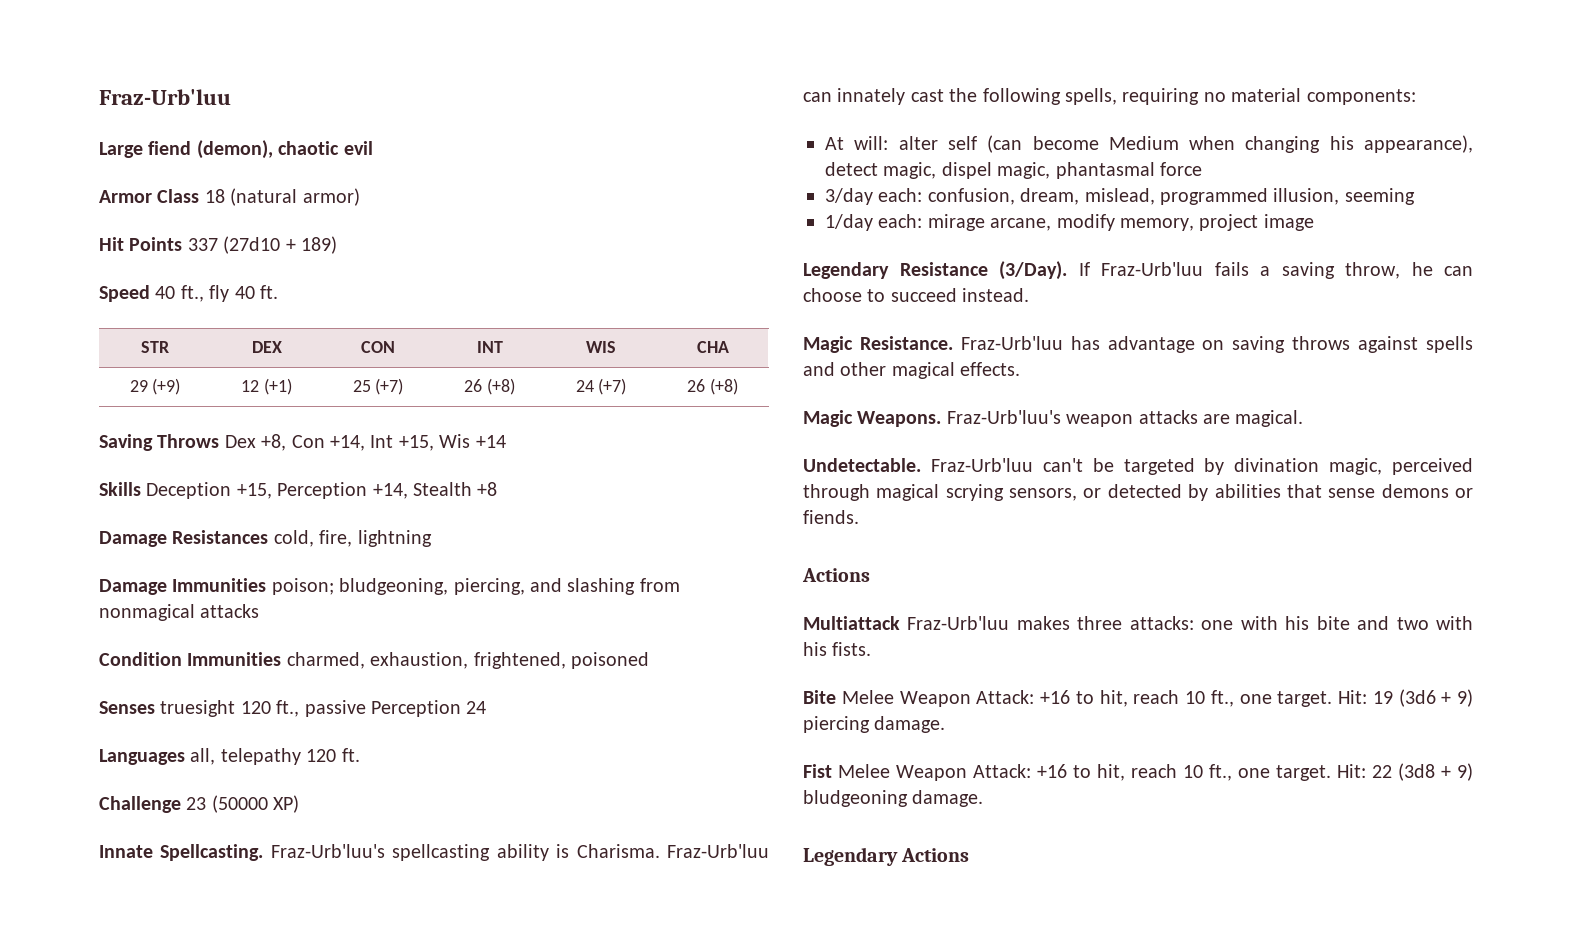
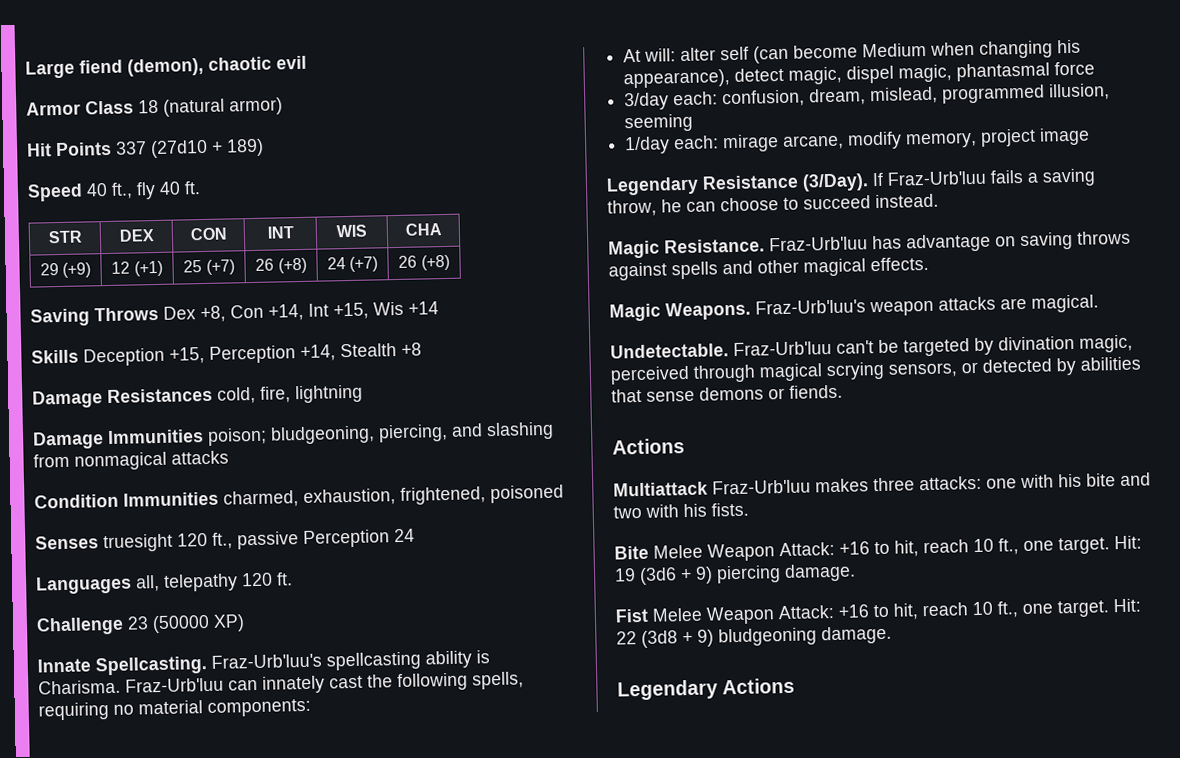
[99,89,231,105] Fraz-Urb'luu // -> (25, 69) none

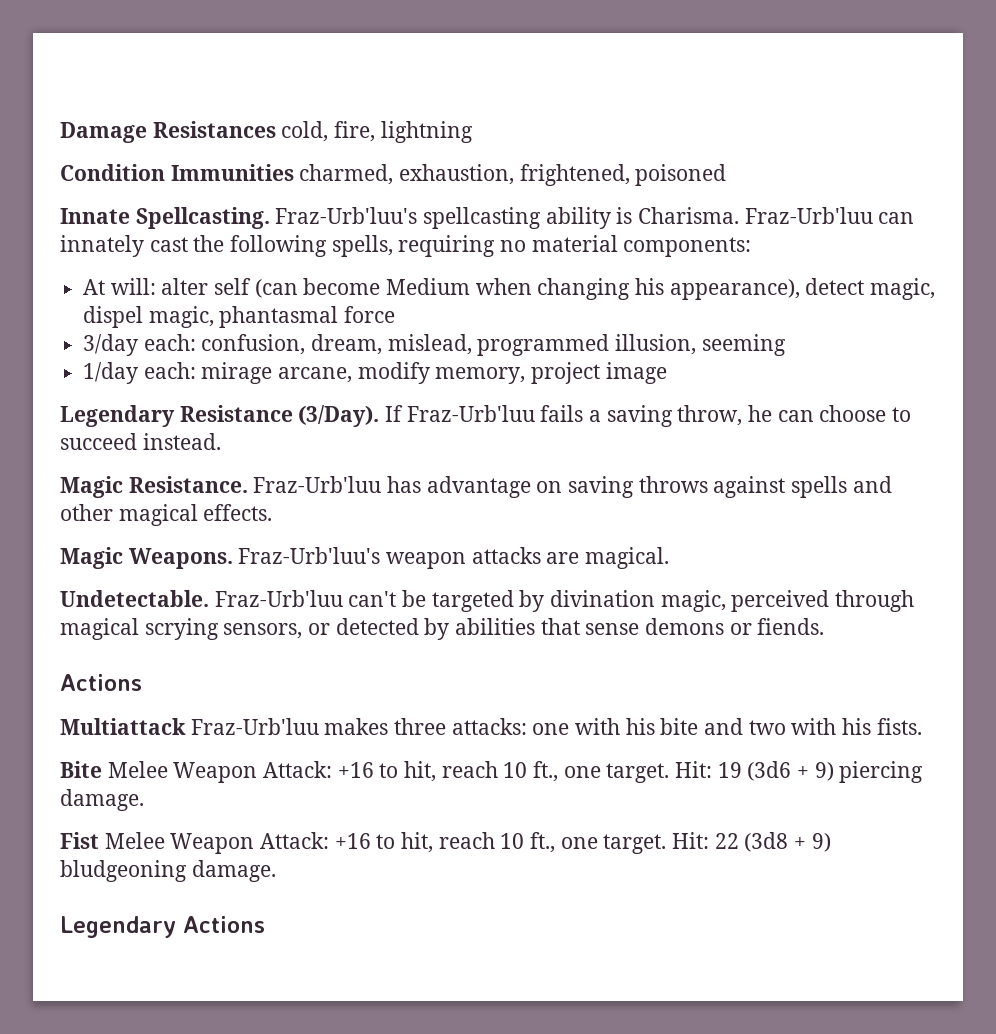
[25,55,307,79] [26,97,283,117] [26,138,264,159] [27,181,201,202] [47,230,83,244] [118,229,155,242] [189,227,228,241] [266,226,295,239] [336,224,367,238] [404,223,442,236] [39,262,92,278] [111,260,163,277] [183,259,235,275] [255,257,307,274] [326,256,379,272] [398,254,450,271] [30,301,439,327] [31,342,422,367] Large fiend (demon), chaotic evil // Armor Class 18 (natural armor) // Hit Points 337 (27d10 + 189) // Speed 40 ft., fly 40 ft. // STR | DEX | CON | INT | WIS | CHA // 29 (+9) | 12 (+1) | 25 (+7) | 26 (+8) | 24 (+7) | 26 (+8) // Saving Throws Dex +8, Con +14, Int +15, Wis +14 // Skills Deception +15, Perception +14, Stealth +8 // -> (60, 132) none
[32,421,554,450] [33,450,229,471] // Damage Immunities poison; bludgeoning, piercing, and slashing from nonmagical attacks -> (473, 132) none
[35,528,415,553] [36,572,293,595] [36,614,245,636] // Senses truesight 120 ft., passive Perception 24 // Languages all, telepathy 120 ft. // Challenge 23 (50000 XP) -> (727, 175) none

